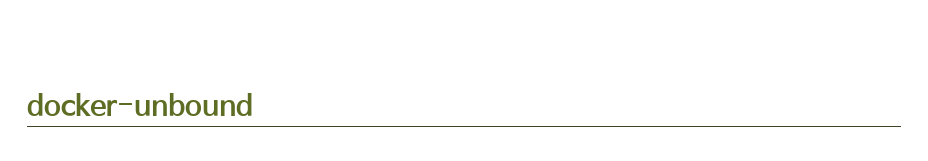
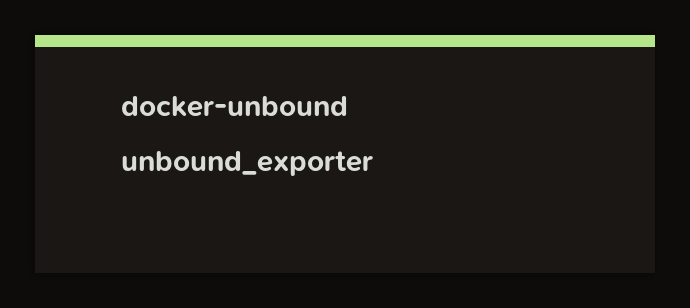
(253, 105) none -> [121,151,373,176] // unbound_exporter

